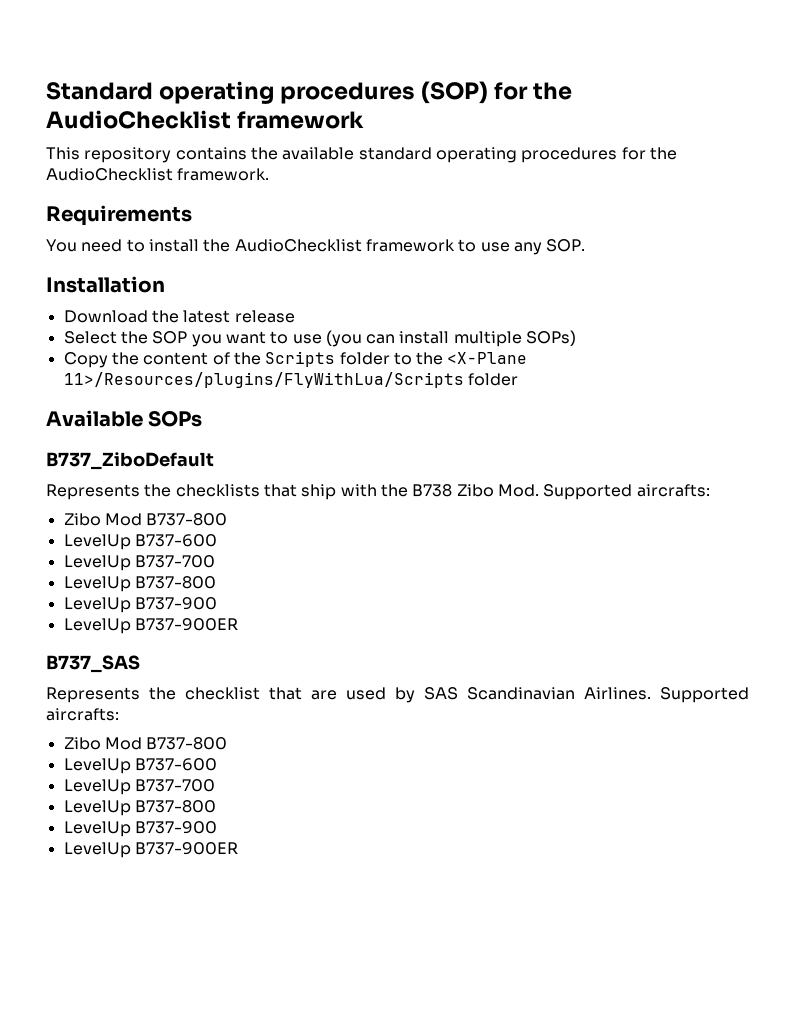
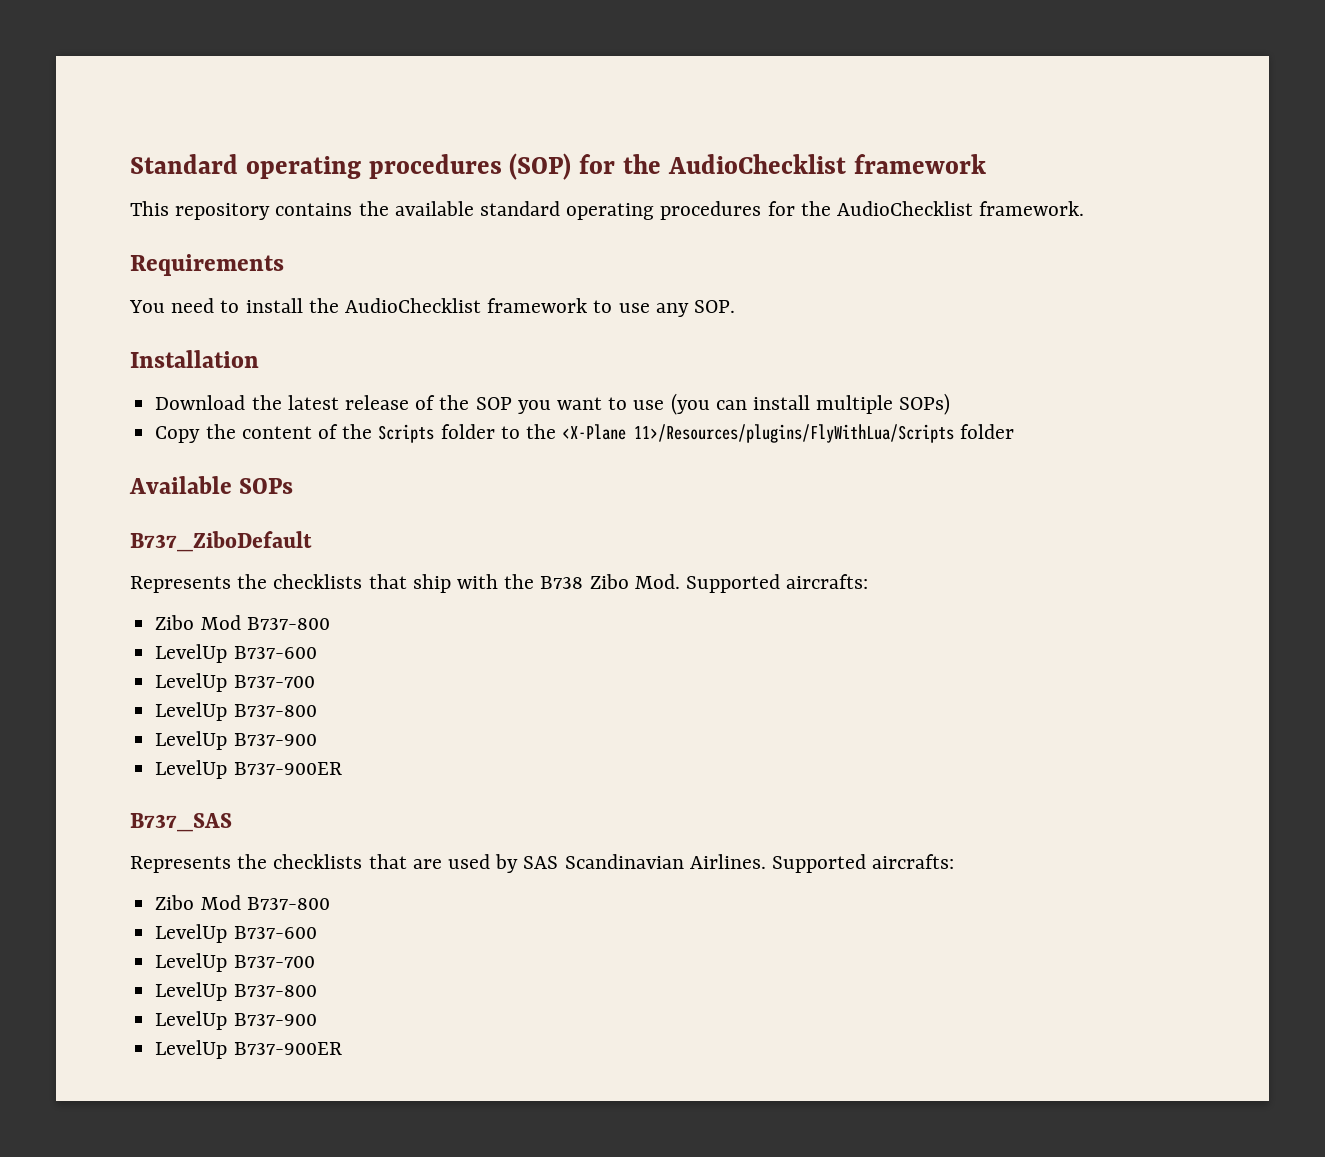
[63,331,117,344] // Select -> [415,395,436,410] of
[185,687,260,700] checklist -> [273,854,363,869] checklists

